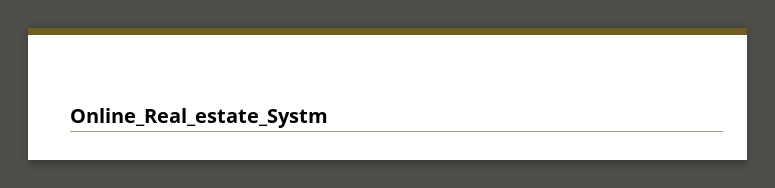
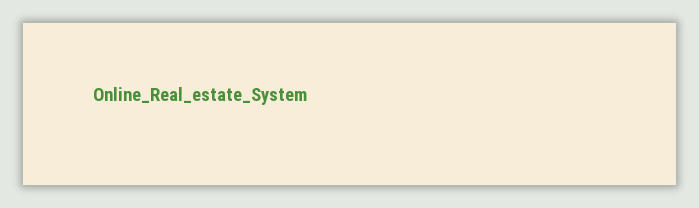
[70,108,328,128] Online_Real_estate_Systm -> [93,87,307,105] Online_Real_estate_System

